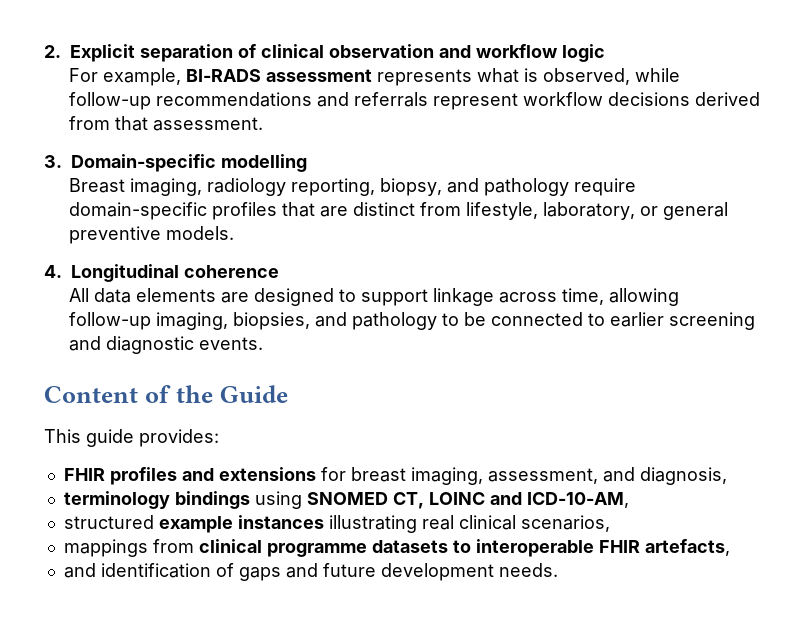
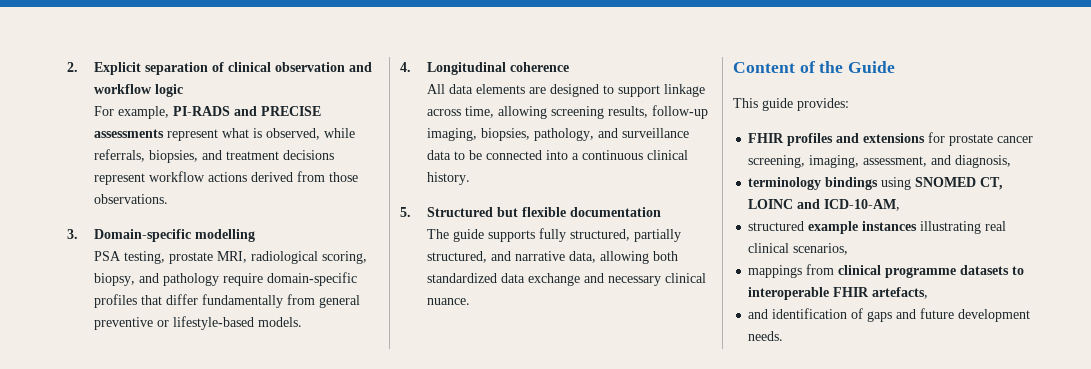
[185,68,680,86] [68,92,428,110] BI-RADS assessment represents what is observed, while follow-up recommendations and referrals -> [173,106,322,116] [94,128,356,141] [94,149,335,163] PI-RADS and PRECISE assessments represent what is observed, while referrals, biopsies, and treatment decisions
[607,92,690,106] decisions -> [208,172,248,182] actions
[114,116,263,131] that assessment. -> [329,172,359,182] [94,194,169,204] those observations.
[68,178,375,196] Breast imaging, radiology reporting, -> [94,251,368,264] PSA testing, prostate MRI, radiological scoring,
[319,202,728,220] [68,226,161,244] are distinct from lifestyle, laboratory, or general preventive -> [166,294,361,308] [94,316,255,330] differ fundamentally from general preventive or lifestyle-based
(679, 297) none -> [551,106,649,119] screening results,
[314,312,755,330] [68,336,263,354] and pathology to be connected to earlier screening and diagnostic events. -> [534,128,690,141] [427,150,689,160] [427,172,471,185] [400,207,662,217] [427,228,682,242] [427,251,679,264] [427,273,707,286] [427,298,471,305] pathology, and surveillance data to be connected into a continuous clinical history. // 5. Structured but flexible documentation // The guide supports fully structured, partially structured, and narrative data, allowing both standardized data exchange and necessary clinical nuance.
[350,467,406,482] breast -> [949,134,1034,146] [748,155,806,168] prostate cancer screening,

